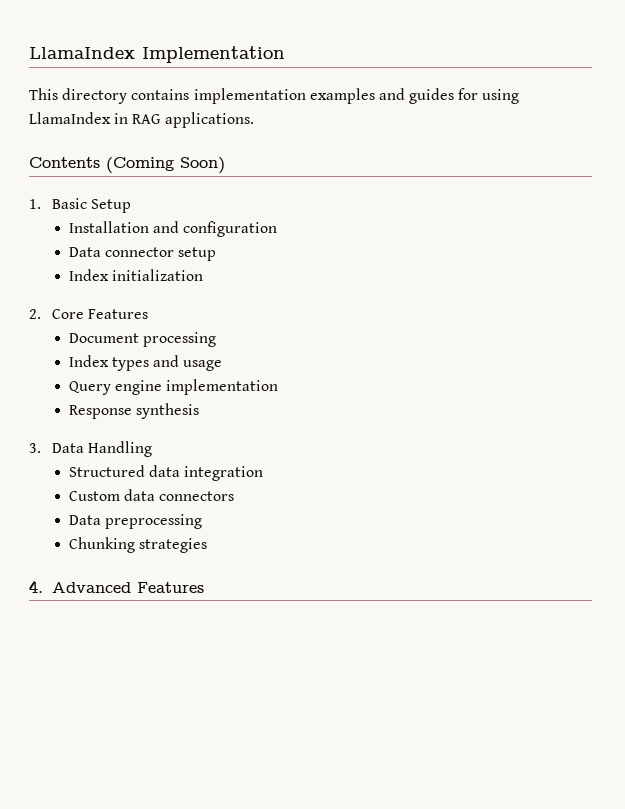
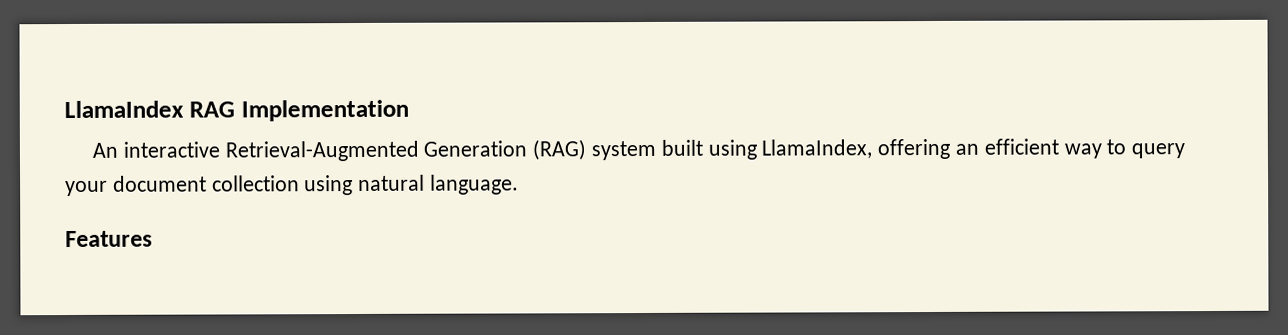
[29,47,135,59] LlamaIndex -> [64,100,235,119] LlamaIndex RAG
[29,88,520,104] [29,112,254,128] [29,157,225,174] [29,198,131,213] [68,221,277,237] [68,247,216,261] [68,269,203,281] [29,309,148,319] [68,332,216,347] [68,355,223,371] [68,379,278,395] [68,403,199,419] [29,441,152,457] [68,465,263,481] [68,489,234,501] [68,514,202,529] [68,537,207,553] [29,580,131,593] This directory contains implementation examples and guides for using LlamaIndex in RAG applications. // Contents (Coming Soon) // 1. Basic Setup // Installation and configuration // Data connector setup // Index initialization // 2. Core Features // Document processing // Index types and usage // Query engine implementation // Response synthesis // 3. Data Handling // Structured data integration // Custom data connectors // Data preprocessing // Chunking strategies // 4. Advanced -> [92,138,1186,162] [65,174,520,197] An interactive Retrieval-Augmented Generation (RAG) system built using LlamaIndex, offering an efficient way to query your document collection using natural language. //

